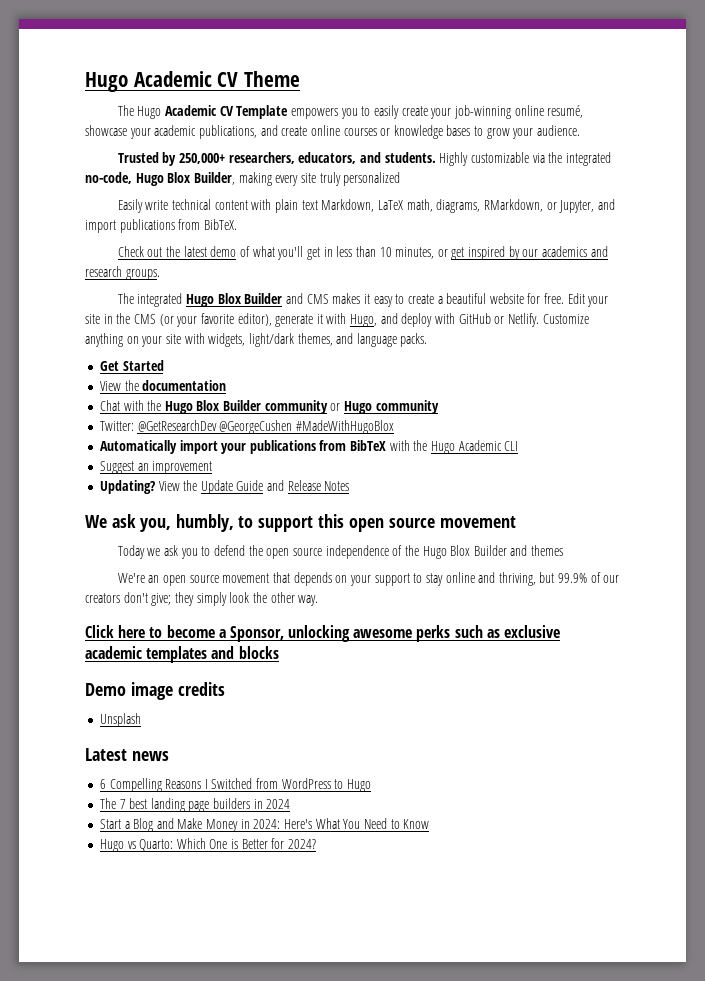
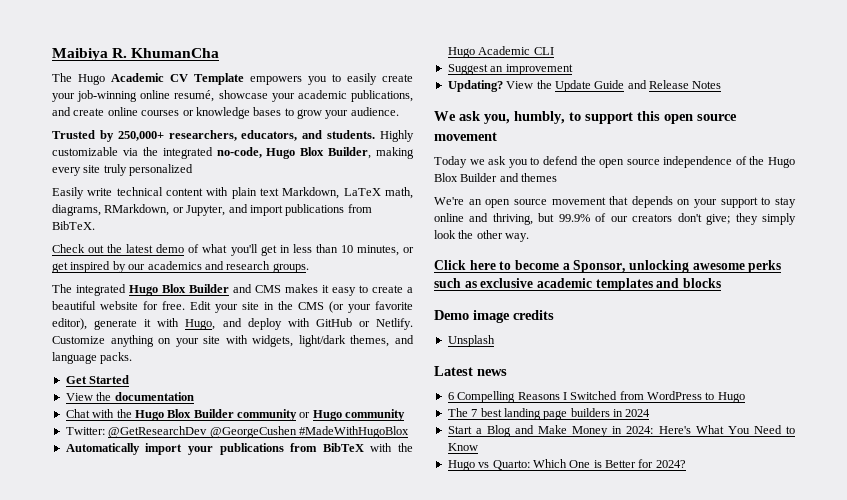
[85,71,301,92] Hugo Academic CV Theme -> [52,48,220,61] Maibiya R. KhumanCha

